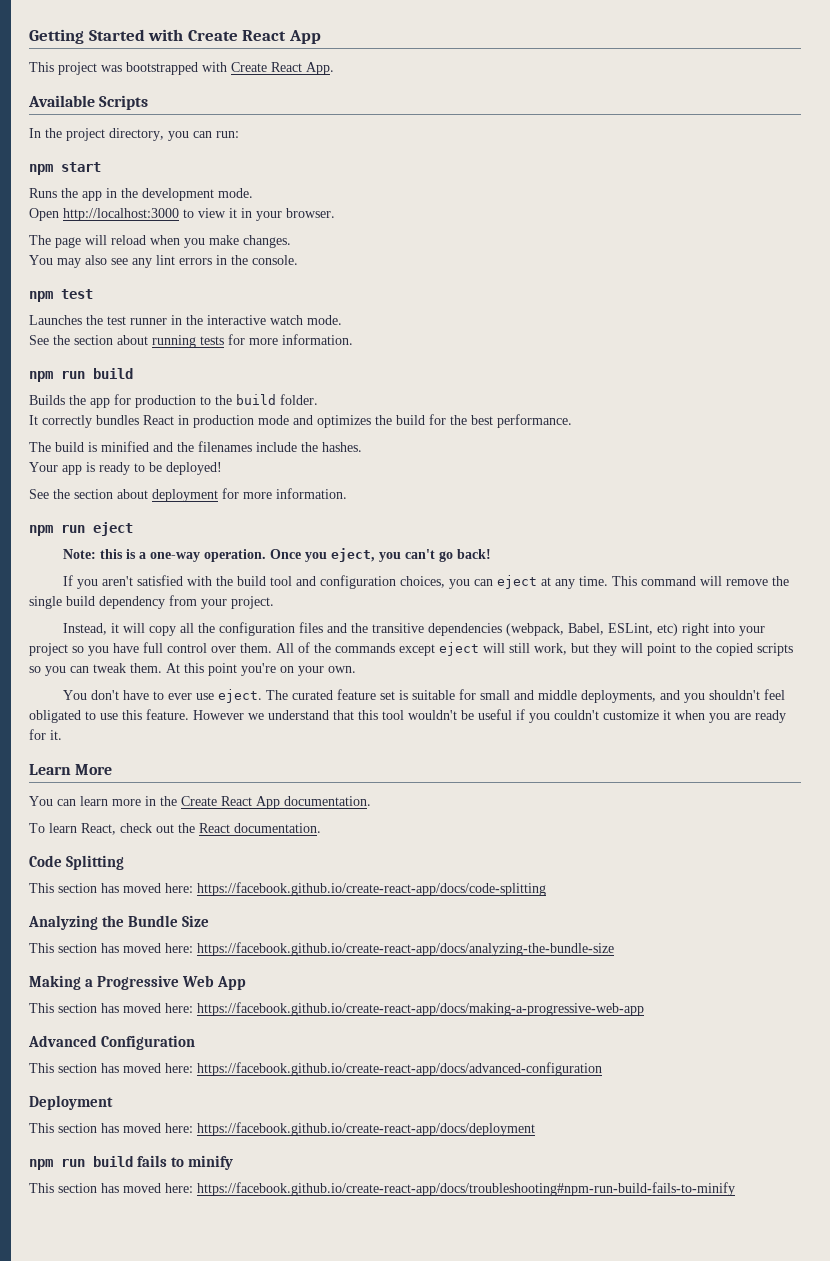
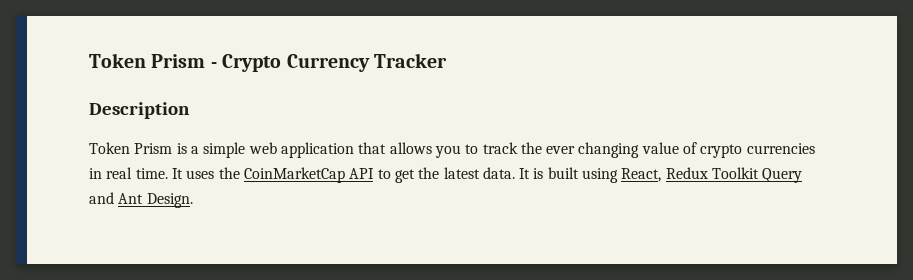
[29,29,321,44] [29,62,334,75] [28,95,149,110] [29,128,239,141] [29,162,101,175] [29,188,253,201] [29,208,335,221] [29,235,291,248] [29,255,298,268] [29,289,93,302] [29,315,342,325] [29,334,353,348] [29,368,133,382] [29,394,318,408] [29,414,572,428] [29,441,362,452] [29,462,222,475] [29,488,347,502] [29,522,133,536] [63,548,492,562] [63,575,790,589] [29,595,274,609] [63,622,766,636] [29,642,793,656] [29,663,356,676] [63,689,786,703] [29,709,786,723] [29,729,62,740] [29,764,113,775] [29,796,371,809] [29,823,321,835] [29,855,124,870] [29,882,546,896] [28,915,209,930] [29,942,614,956] [29,975,246,990] [29,1002,644,1016] [28,1035,195,1050] [29,1062,602,1076] [29,1095,113,1110] [29,1122,535,1136] [29,1155,233,1170] [29,1182,735,1196] Getting Started with Create React App // This project was bootstrapped with Create React App. // Available Scripts // In the project directory, you can run: // npm start // Runs the app in the development mode. // Open http://localhost:3000 to view it in your browser. // The page will reload when you make changes. // You may also see any lint errors in the console. // npm test // Launches the test runner in the interactive watch mode. // See the section about running tests for more information. // npm run build // Builds the app for production to the build folder. // It correctly bundles React in production mode and optimizes the build for the best performance. // The build is minified and the filenames include the hashes. // Your app is ready to be deployed! // See the section about deployment for more information. // npm run eject // Note: this is a one-way operation. Once you eject, you can't go back! // If you aren't satisfied with the build tool and configuration choices, you can eject at any time. This command will remove the single build dependency from your project. // Instead, it will copy all the configuration files and the transitive dependencies (webpack, Babel, ESLint, etc) right into your project so you have full control over them. All of the commands except eject will still work, but they will point to the copied scripts so you can tweak them. At this point you're on your own. // You don't have to ever use eject. The curated feature set is suitable for small and middle deployments, and you shouldn't feel obligated to use this feature. However we understand that this tool wouldn't be useful if you couldn't customize it when you are ready for it. // Learn More // You can learn more in the Create React App documentation. // To learn React, check out the React documentation. // Code Splitting // This section has moved here: https://facebook.github.io/create-react-app/docs/code-splitting // Analyzing the Bundle Size // This section has moved here: https://facebook.github.io/create-react-app/docs/analyzing-the-bundle-size // Making a Progressive Web App // This section has moved here: https://facebook.github.io/create-react-app/docs/making-a-progressive-web-app // Advanced Configuration // This section has moved here: https://facebook.github.io/create-react-app/docs/advanced-configuration // Deployment // This section has moved here: https://facebook.github.io/create-react-app/docs/deployment // npm run build fails to minify // This section has moved here: https://facebook.github.io/create-react-app/docs/troubleshooting#npm-run-build-fails-to-minify -> [89,53,447,72] [89,102,190,119] [89,142,815,158] [89,167,803,183] [89,192,193,208] Token Prism - Crypto Currency Tracker // Description // Token Prism is a simple web application that allows you to track the ever changing value of crypto currencies in real time. It uses the CoinMarketCap API to get the latest data. It is built using React, Redux Toolkit Query and Ant Design.

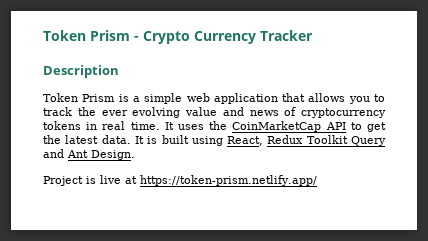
[578,142,815,158] changing value of crypto currencies -> [132,107,386,118] [43,121,81,130] evolving value and news of cryptocurrency tokens
(193, 200) none -> [43,175,317,186] // Project is live at https://token-prism.netlify.app/

